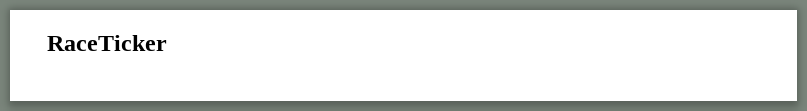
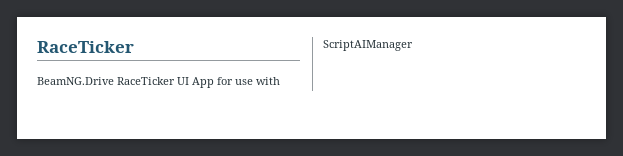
[47,35,167,51] RaceTicker -> [37,41,134,53] [37,77,280,88] [323,40,413,51] RaceTicker // BeamNG.Drive RaceTicker UI App for use with ScriptAIManager

